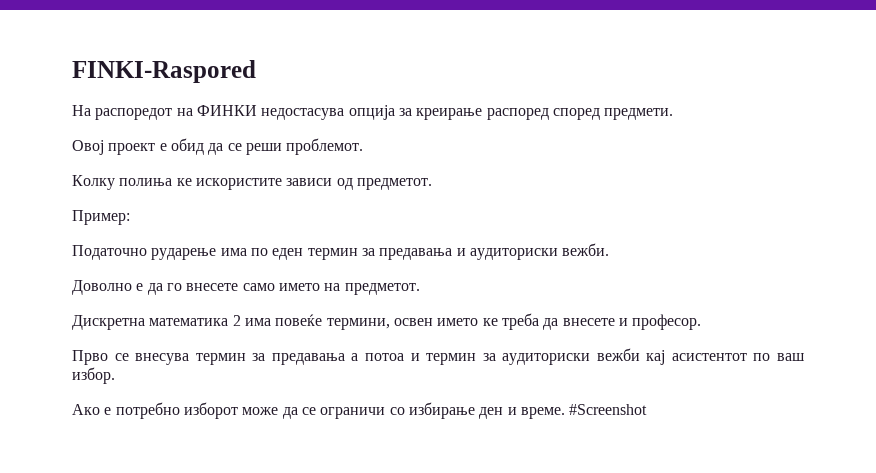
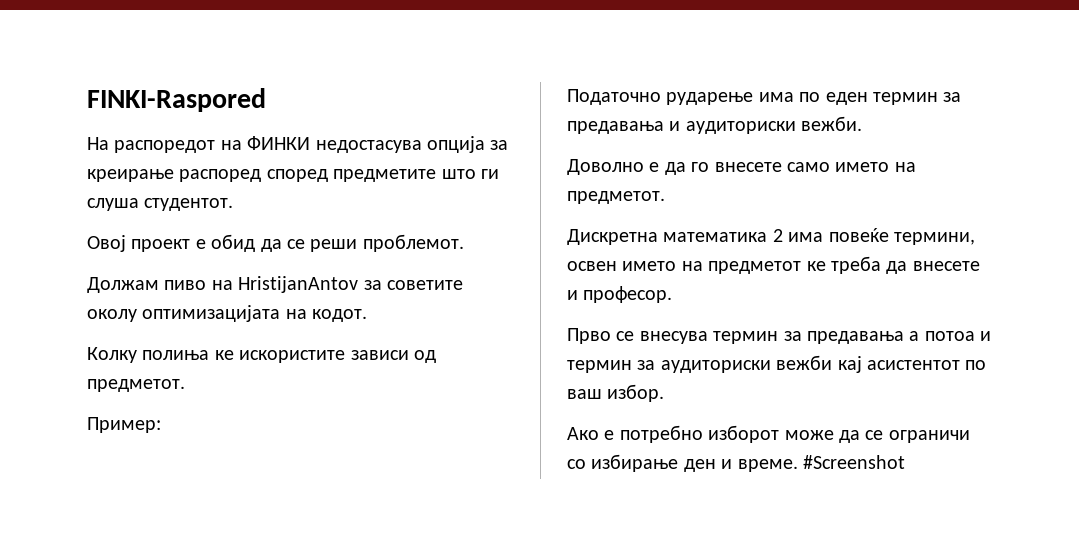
[604,108,674,120] предмети. -> [333,169,499,182] [87,198,234,211] предметите што ги слуша студентот.
(364, 146) none -> [87,276,463,293] [87,305,368,322] // Должам пиво на HristijanAntov за советите околу оптимизацијата на кодот.
(479, 322) none -> [681,261,802,274] на предметот

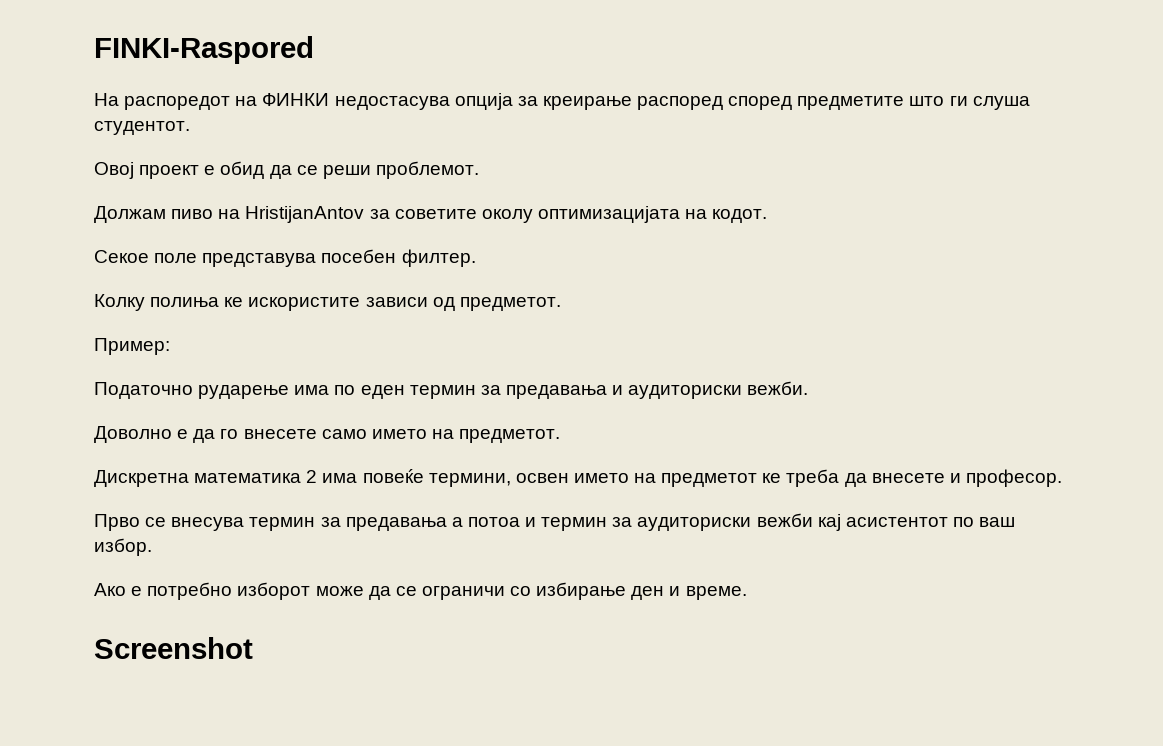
(368, 315) none -> [94,249,476,267] // Секое поле представува посебен филтер.
[803,455,905,469] #Screenshot -> [94,637,253,659] // Screenshot

